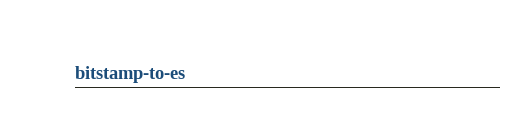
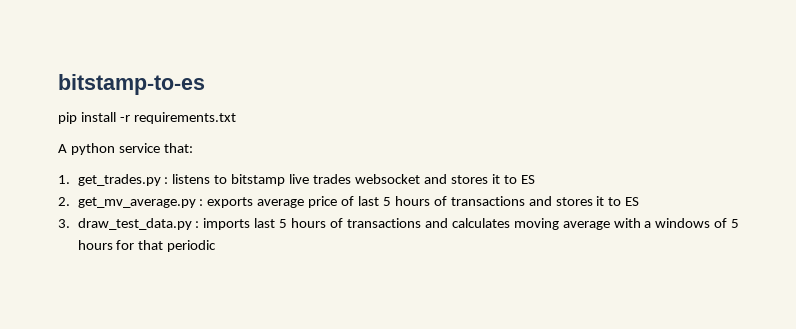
(185, 74) none -> [58,112,236,124] [58,143,193,155] [58,174,535,186] [58,196,640,208] [58,218,740,230] [77,240,217,252] // pip install -r requirements.txt // A python service that: // 1. get_trades.py : listens to bitstamp live trades websocket and stores it to ES // 2. get_mv_average.py : exports average price of last 5 hours of transactions and stores it to ES // 3. draw_test_data.py : imports last 5 hours of transactions and calculates moving average with a windows of 5 hours for that periodic

